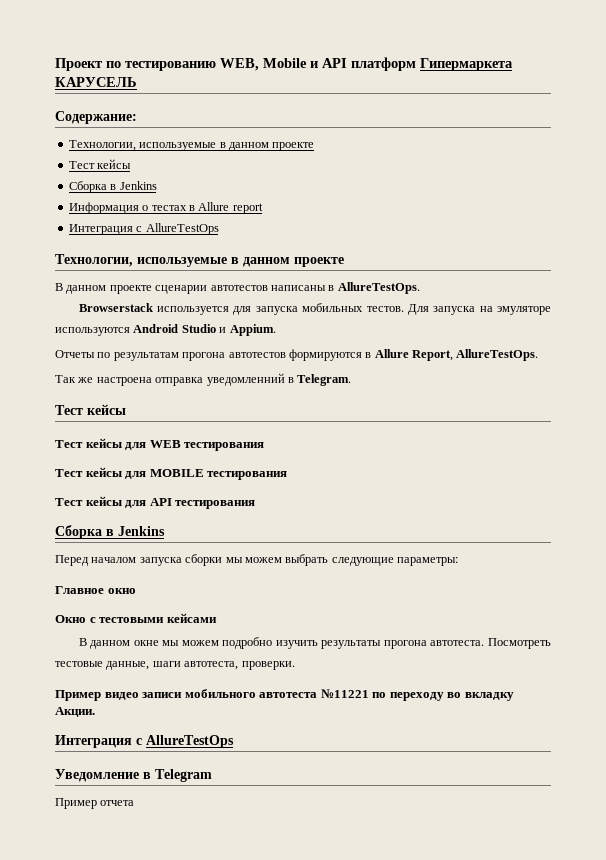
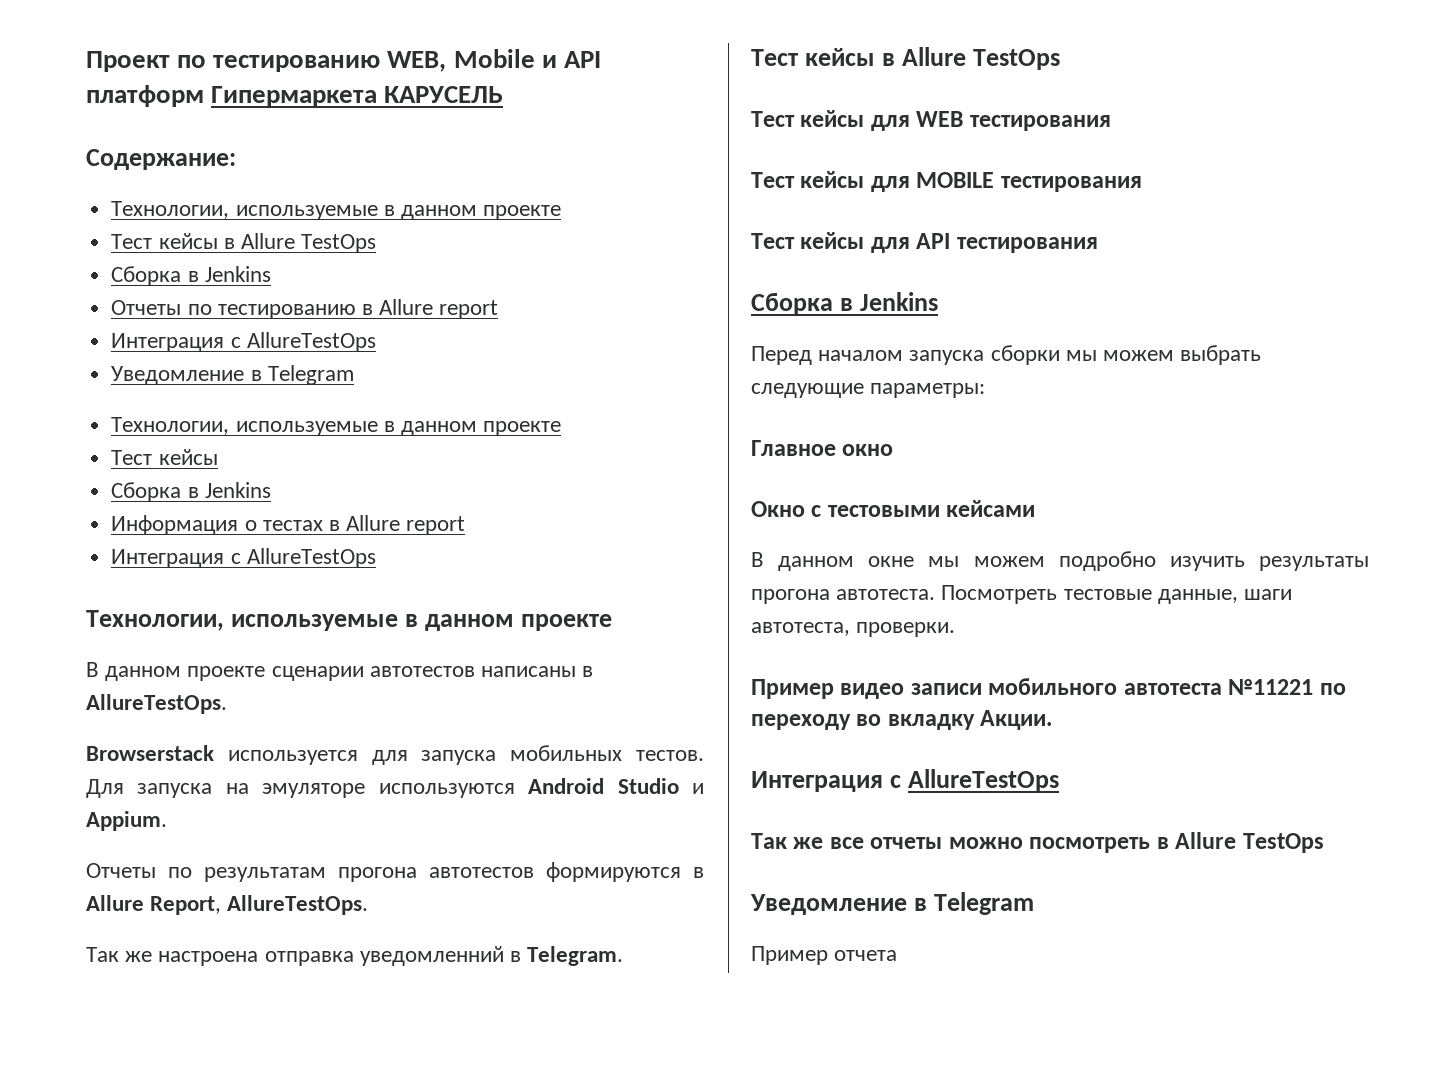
(315, 146) none -> [111,233,377,253] [111,266,271,286] [111,299,499,319] [111,332,376,352] [111,365,354,385] [111,417,562,436] // Тест кейсы в Allure TestOps // Сборка в Jenkins // Отчеты по тестированию в Allure report // Интеграция с AllureTestOps // Уведомление в Telegram // Технологии, используемые в данном проекте
(126, 409) none -> [881,47,1060,70] в Allure TestOps
(234, 741) none -> [751,832,1324,853] // Так же все отчеты можно посмотреть в Allure TestOps

